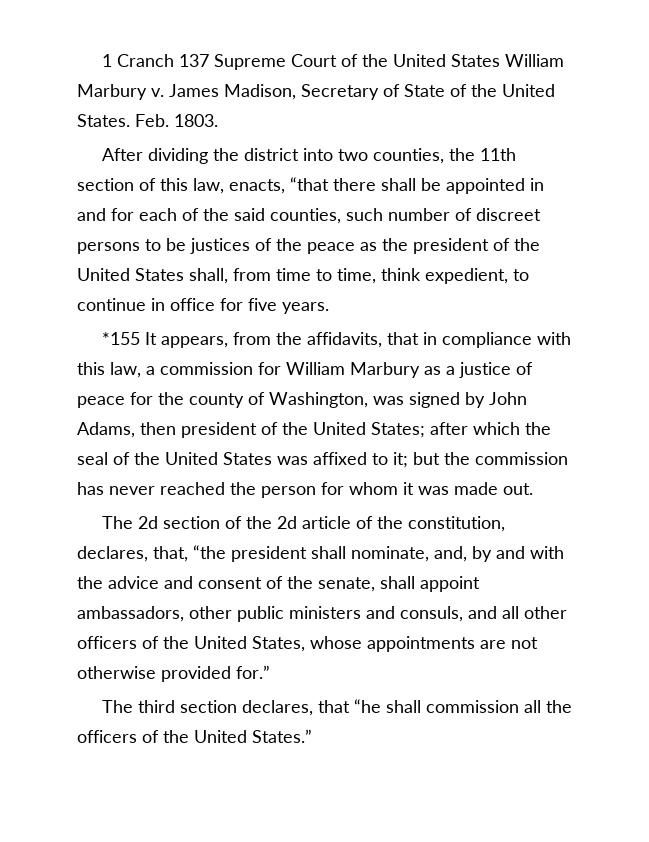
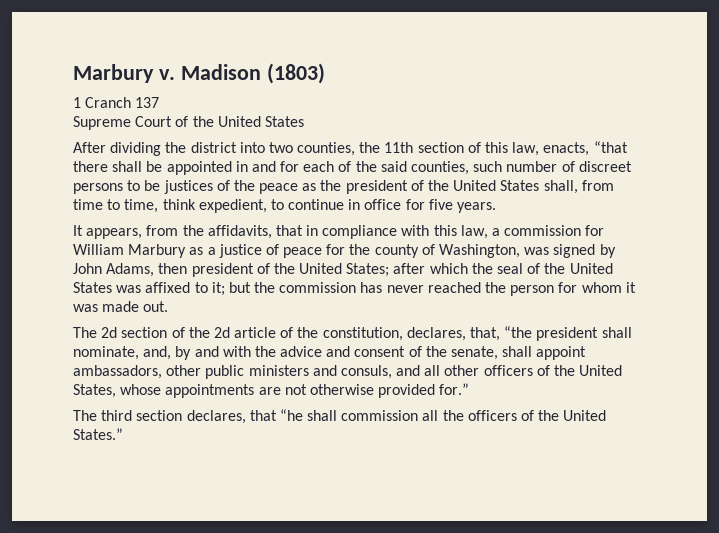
(101, 60) none -> [73,63,325,84] Marbury v. Madison (1803) //
(209, 60) none -> (160, 102) //
[504,54,564,67] [77,84,555,100] [77,114,218,127] William Marbury v. James Madison, Secretary of State of the United States. Feb. 1803. -> (304, 121) none
[101,332,140,345] *155 -> (497, 207) none

